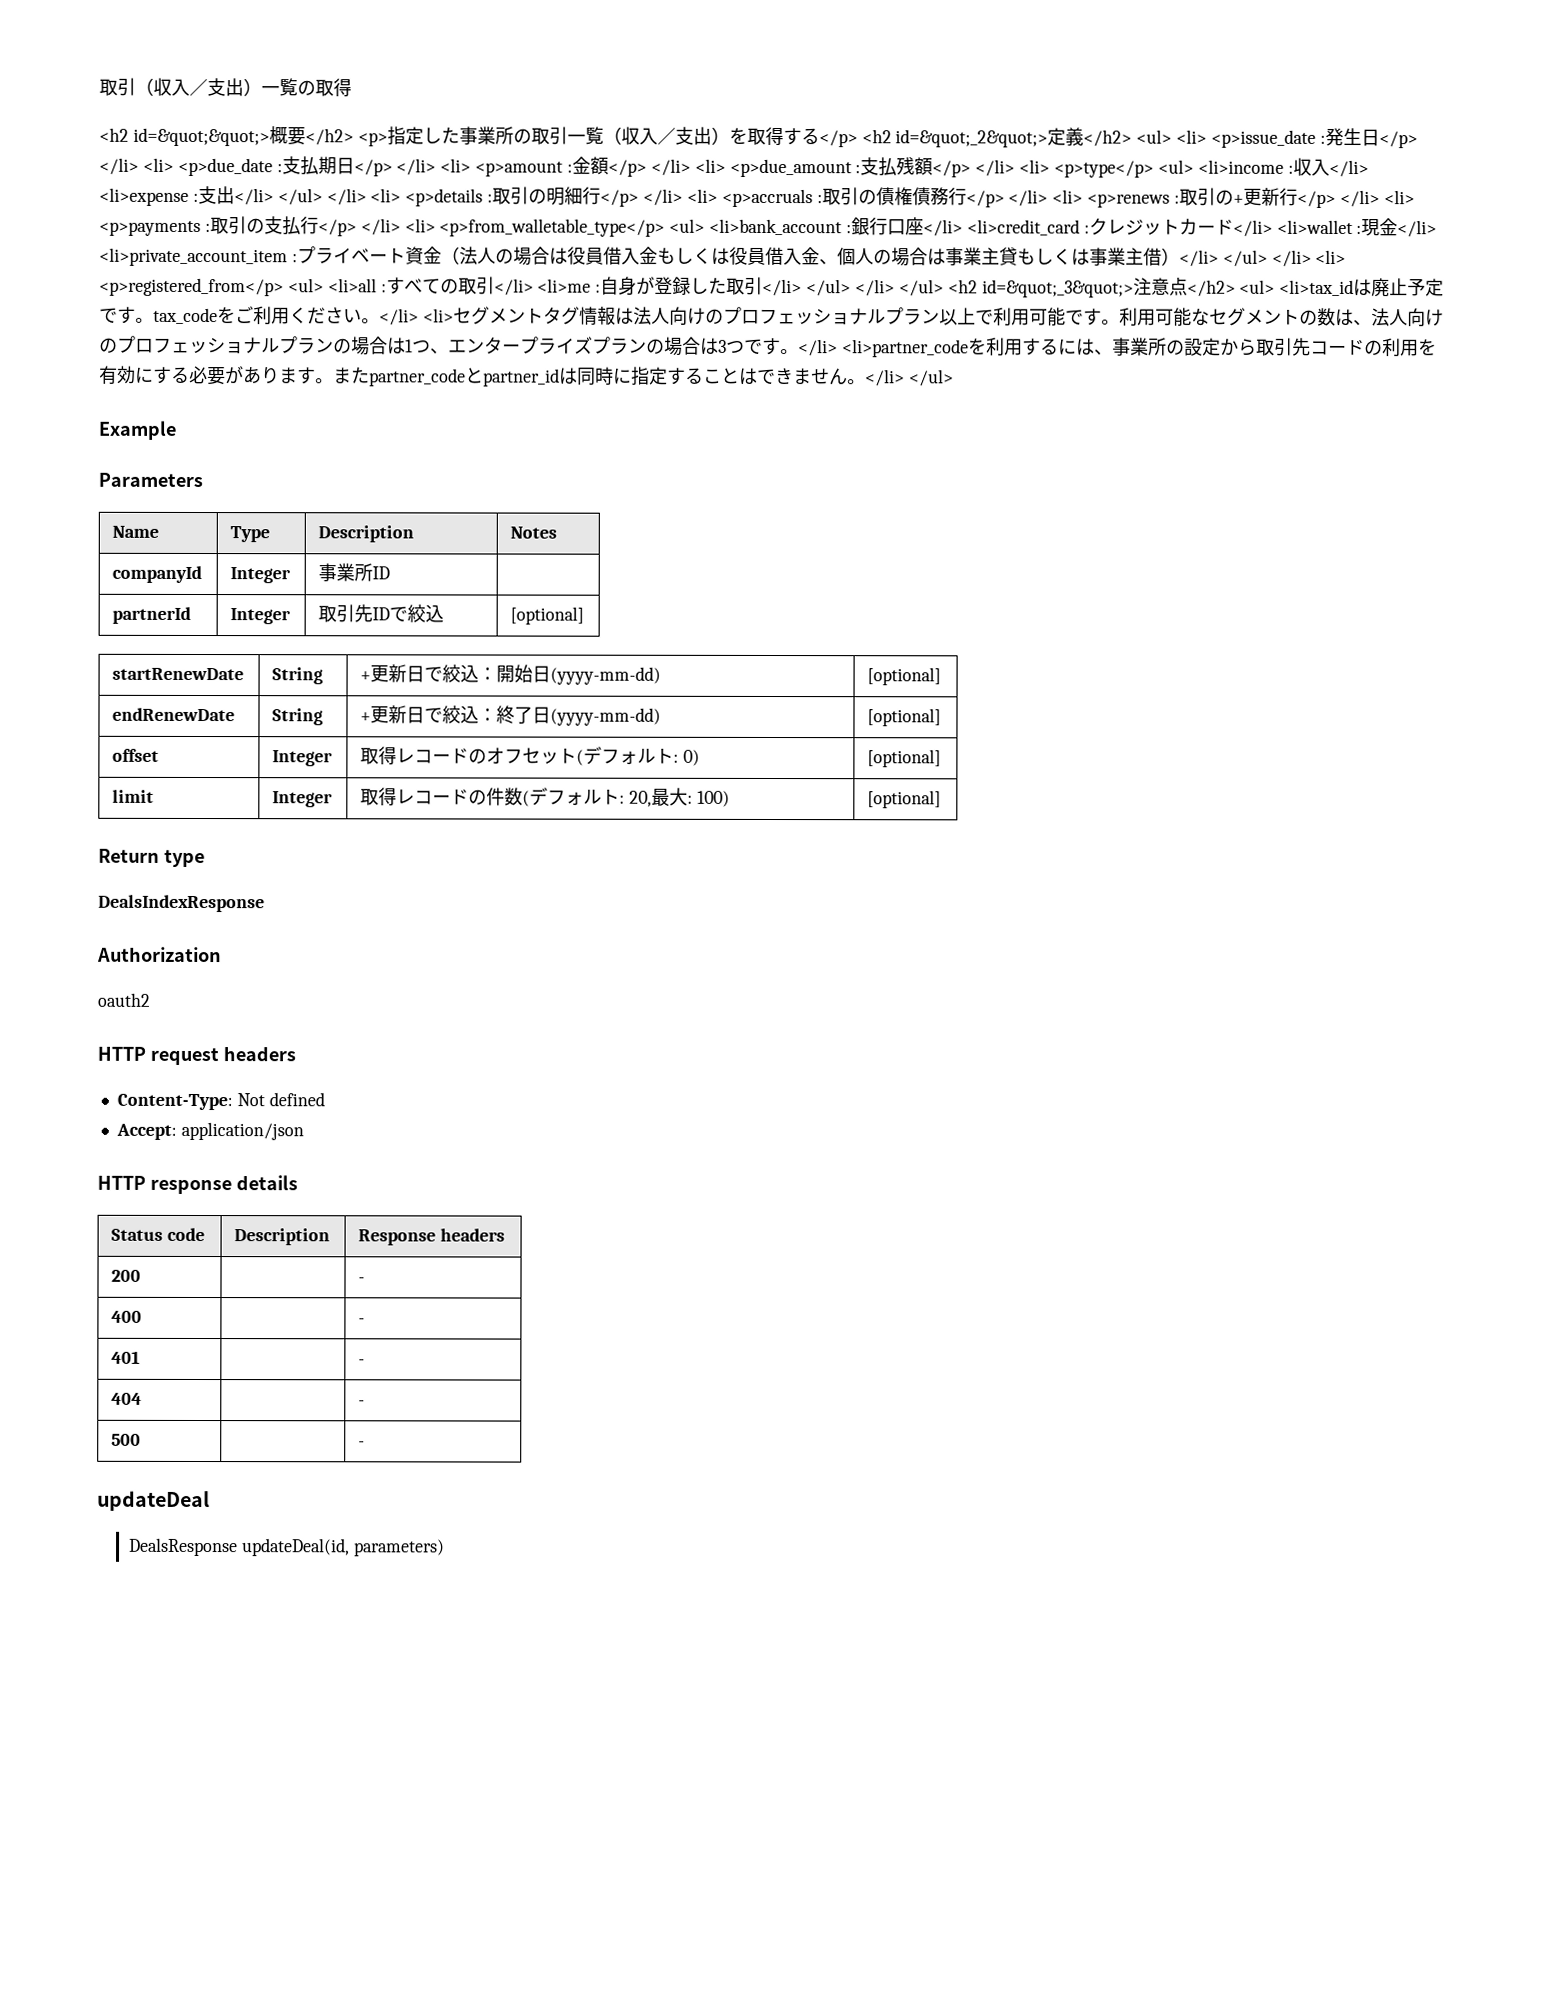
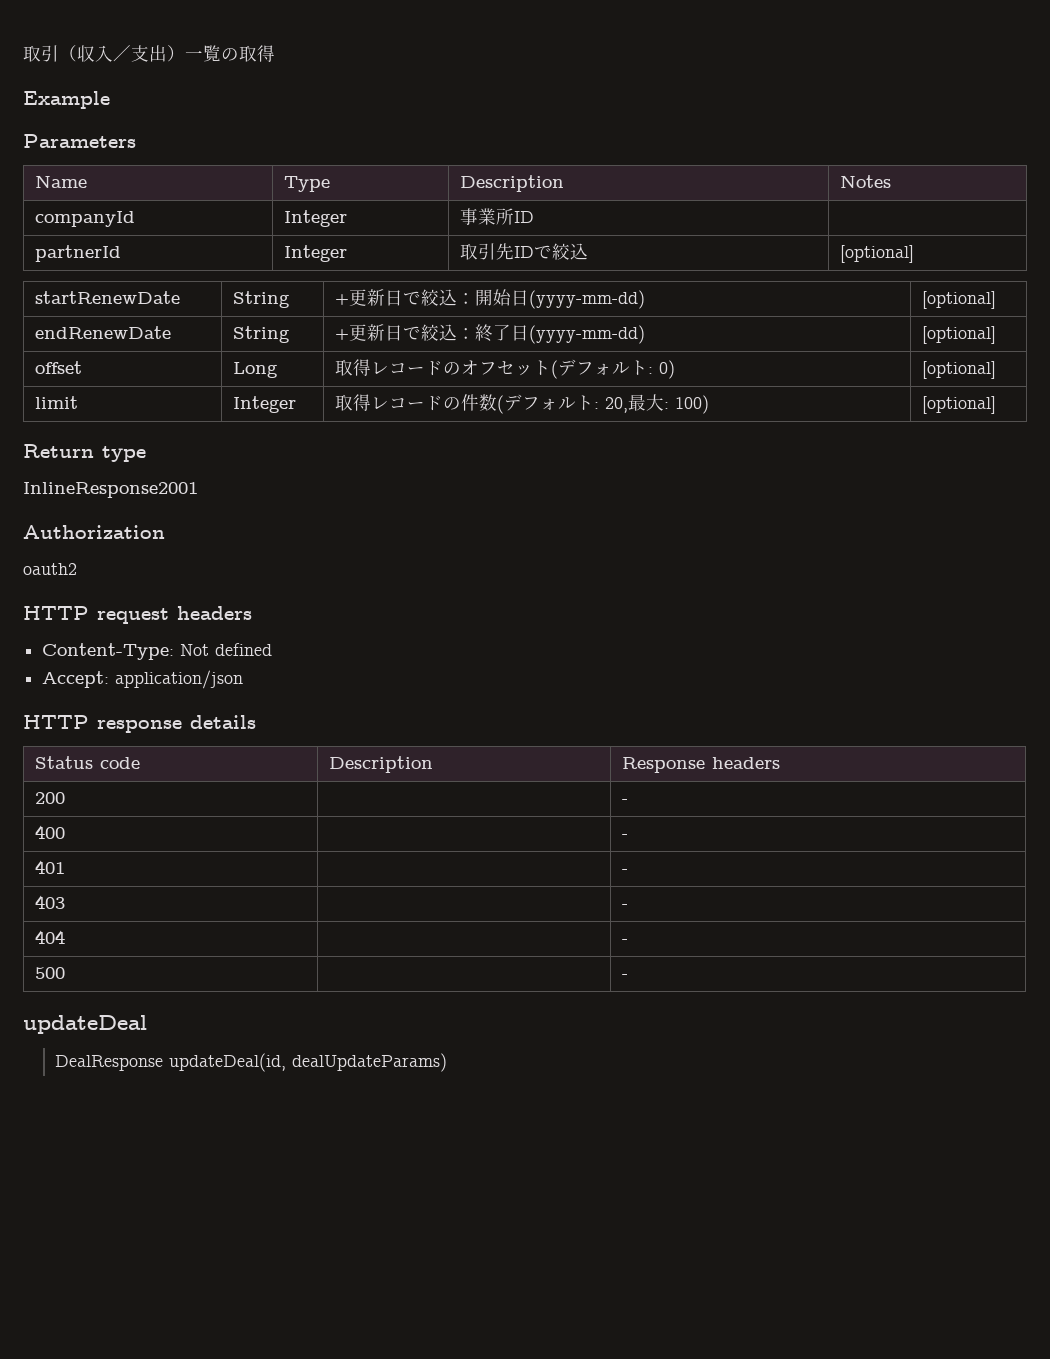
[99,126,1418,149] [99,156,1369,178] [99,185,1415,208] [99,216,1438,238] [99,246,1347,267] [99,276,1445,298] [99,306,1444,327] [99,335,1437,358] [99,365,954,387] // <h2 id=&quot;&quot;>概要</h2> <p>指定した事業所の取引一覧（収入／支出）を取得する</p> <h2 id=&quot;_2&quot;>定義</h2> <ul> <li> <p>issue_date :発生日</p> </li> <li> <p>due_date :支払期日</p> </li> <li> <p>amount :金額</p> </li> <li> <p>due_amount :支払残額</p> </li> <li> <p>type</p> <ul> <li>income :収入</li> <li>expense :支出</li> </ul> </li> <li> <p>details :取引の明細行</p> </li> <li> <p>accruals :取引の債権債務行</p> </li> <li> <p>renews :取引の+更新行</p> </li> <li> <p>payments :取引の支払行</p> </li> <li> <p>from_walletable_type</p> <ul> <li>bank_account :銀行口座</li> <li>credit_card :クレジットカード</li> <li>wallet :現金</li> <li>private_account_item :プライベート資金（法人の場合は役員借入金もしくは役員借入金、個人の場合は事業主貸もしくは事業主借）</li> </ul> </li> <li> <p>registered_from</p> <ul> <li>all :すべての取引</li> <li>me :自身が登録した取引</li> </ul> </li> </ul> <h2 id=&quot;_3&quot;>注意点</h2> <ul> <li>tax_idは廃止予定です。tax_codeをご利用ください。</li> <li>セグメントタグ情報は法人向けのプロフェッショナルプラン以上で利用可能です。利用可能なセグメントの数は、法人向けのプロフェッショナルプランの場合は1つ、エンタープライズプランの場合は3つです。</li> <li>partner_codeを利用するには、事業所の設定から取引先コードの利用を有効にする必要があります。またpartner_codeとpartner_idは同時に指定することはできません。</li> </ul> -> (275, 53) none
[272,750,334,767] Integer -> [232,362,278,378] Long
[98,894,265,913] DealsIndexResponse -> [23,482,198,498] InlineResponse2001
(366, 1362) none -> [34,895,65,909] [621,904,628,909] // 403 | | -
[128,1537,445,1557] DealsResponse updateDeal(id, parameters) -> [55,1053,448,1072] DealResponse updateDeal(id, dealUpdateParams)

